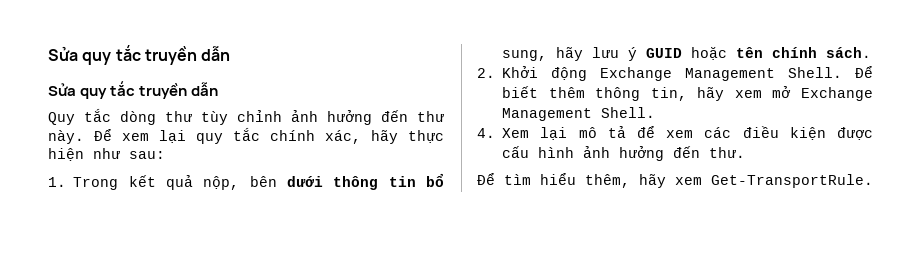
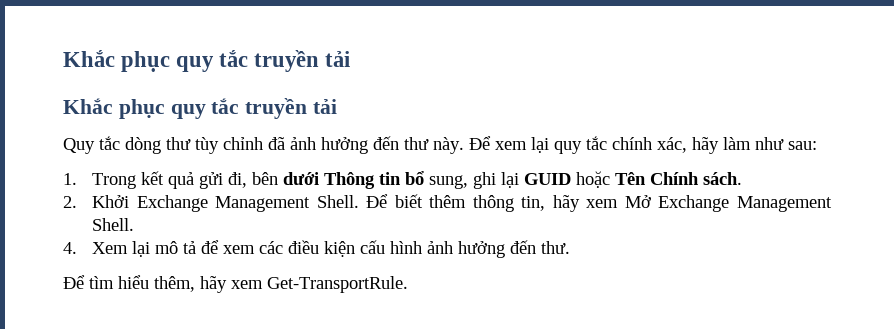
[48,45,231,65] [48,81,219,99] Sửa quy tắc truyền dẫn // Sửa quy tắc truyền dẫn -> [63,50,351,72] [63,98,338,119] Khắc phục quy tắc truyền tải // Khắc phục quy tắc truyền tải
(282, 116) none -> [268,137,285,150] đã
[408,130,444,143] [48,148,84,161] thực hiện -> [723,137,751,150] làm
[203,176,240,190] nộp, -> [199,172,248,189] gửi đi,
[333,176,379,190] thông -> [324,172,376,189] Thông
[556,46,818,61] hãy lưu ý GUID hoặc tên chính -> [473,171,700,189] ghi lại GUID hoặc Tên Chính
[551,67,588,81] động -> (130, 201) none
[772,86,792,98] mở -> [624,195,651,208] Mở
[837,127,873,140] được -> (356, 249) none

